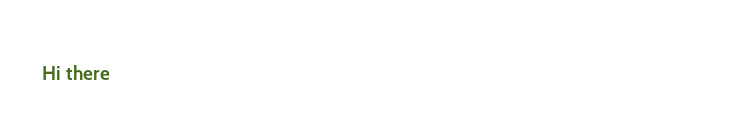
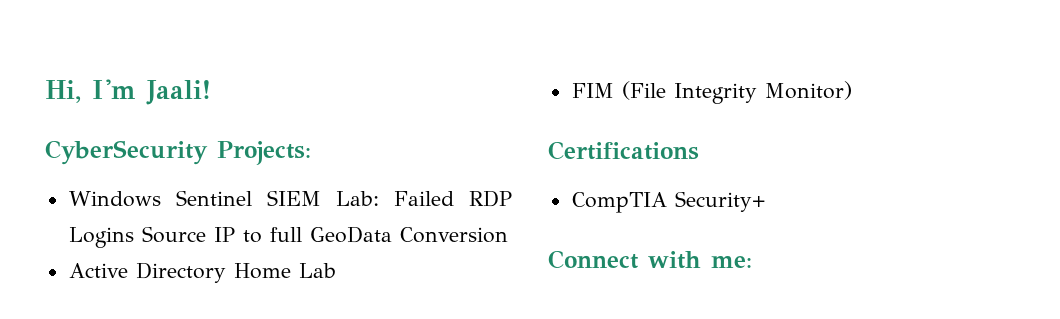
[42,65,111,80] Hi there -> [45,79,211,105] [45,140,311,165] [68,190,512,207] [68,226,508,248] [68,262,336,283] [571,81,852,104] [548,141,699,160] [571,191,765,213] [548,250,752,269] Hi, I'm Jaali! // CyberSecurity Projects: // Windows Sentinel SIEM Lab: Failed RDP Logins Source IP to full GeoData Conversion // Active Directory Home Lab // FIM (File Integrity Monitor) // Certifications // CompTIA Security+ // Connect with me:

